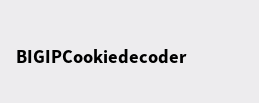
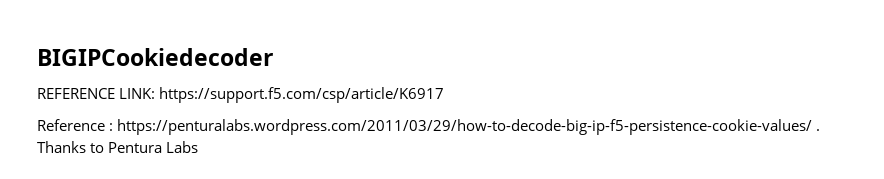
(187, 56) none -> [37,87,445,103] [37,119,821,135] [37,141,199,153] // REFERENCE LINK: https://support.f5.com/csp/article/K6917 // Reference : https://penturalabs.wordpress.com/2011/03/29/how-to-decode-big-ip-f5-persistence-cookie-values/ . Thanks to Pentura Labs

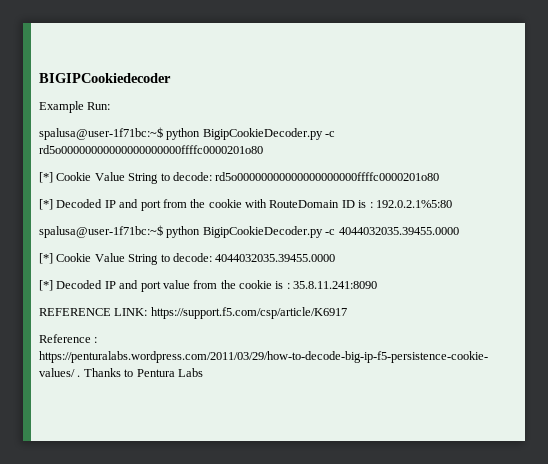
(273, 57) none -> [39,101,111,113] [39,127,336,140] [39,145,263,154] [39,172,440,184] [39,199,452,211] [39,225,459,238] [39,253,336,265] [39,280,378,292] // Example Run: // spalusa@user-1f71bc:~$ python BigipCookieDecoder.py -c rd5o00000000000000000000ffffc0000201o80 // [*] Cookie Value String to decode: rd5o00000000000000000000ffffc0000201o80 // [*] Decoded IP and port from the cookie with RouteDomain ID is : 192.0.2.1%5:80 // spalusa@user-1f71bc:~$ python BigipCookieDecoder.py -c 4044032035.39455.0000 // [*] Cookie Value String to decode: 4044032035.39455.0000 // [*] Decoded IP and port value from the cookie is : 35.8.11.241:8090

